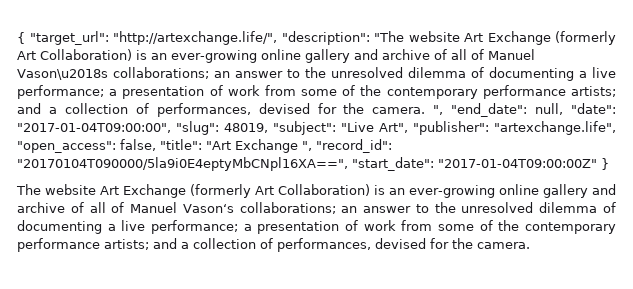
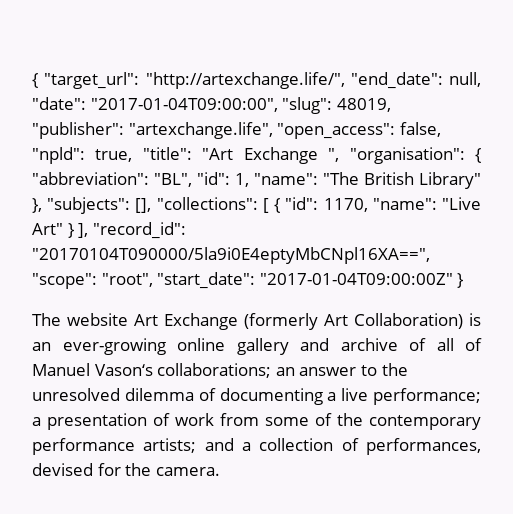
[281,31,616,45] [17,49,535,63] [17,67,616,81] [17,85,616,99] [17,103,444,117] "description": "The website Art Exchange (formerly Art Collaboration) is an ever-growing online gallery and archive of all of Manuel Vason\u2018s collaborations; an answer to the unresolved dilemma of documenting a live performance; a presentation of work from some of the contemporary performance artists; and a collection of performances, devised for the camera. ", -> (345, 80) none
[273,121,408,135] "subject": "Live Art", -> (391, 105) none
(156, 145) none -> [32,147,133,164] "npld": true,
[316,139,392,153] [17,157,348,171] "record_id": "20170104T090000/5la9i0E4eptyMbCNpl16XA==", -> [349,147,482,164] [32,172,482,189] [32,197,481,214] [32,222,186,239] [32,247,430,264] [32,273,153,289] "organisation": { "abbreviation": "BL", "id": 1, "name": "The British Library" }, "subjects": [], "collections": [ { "id": 1170, "name": "Live Art" } ], "record_id": "20170104T090000/5la9i0E4eptyMbCNpl16XA==", "scope": "root",

